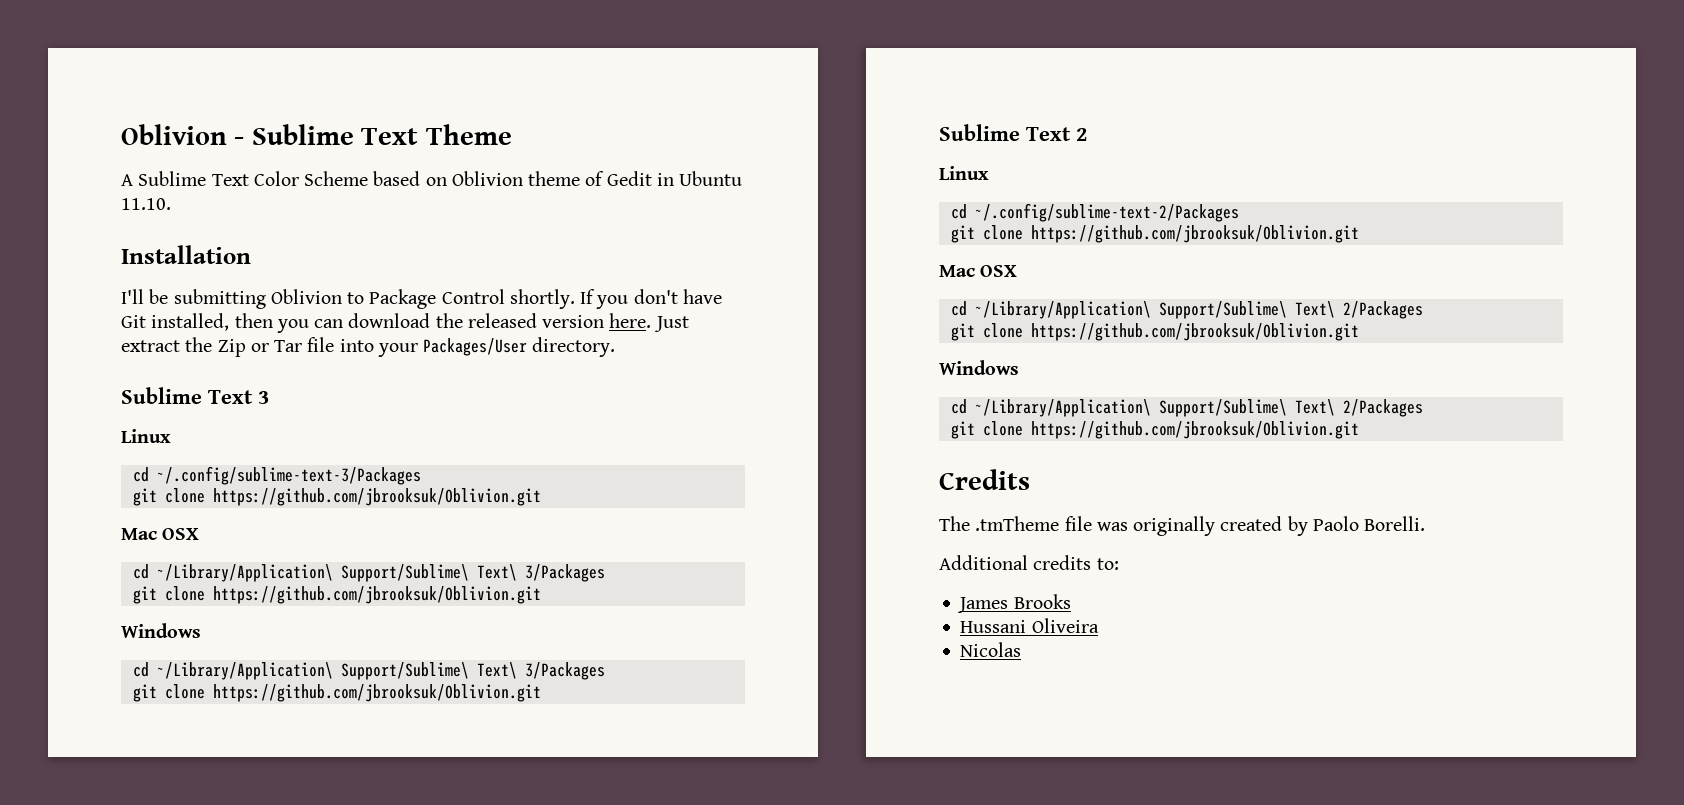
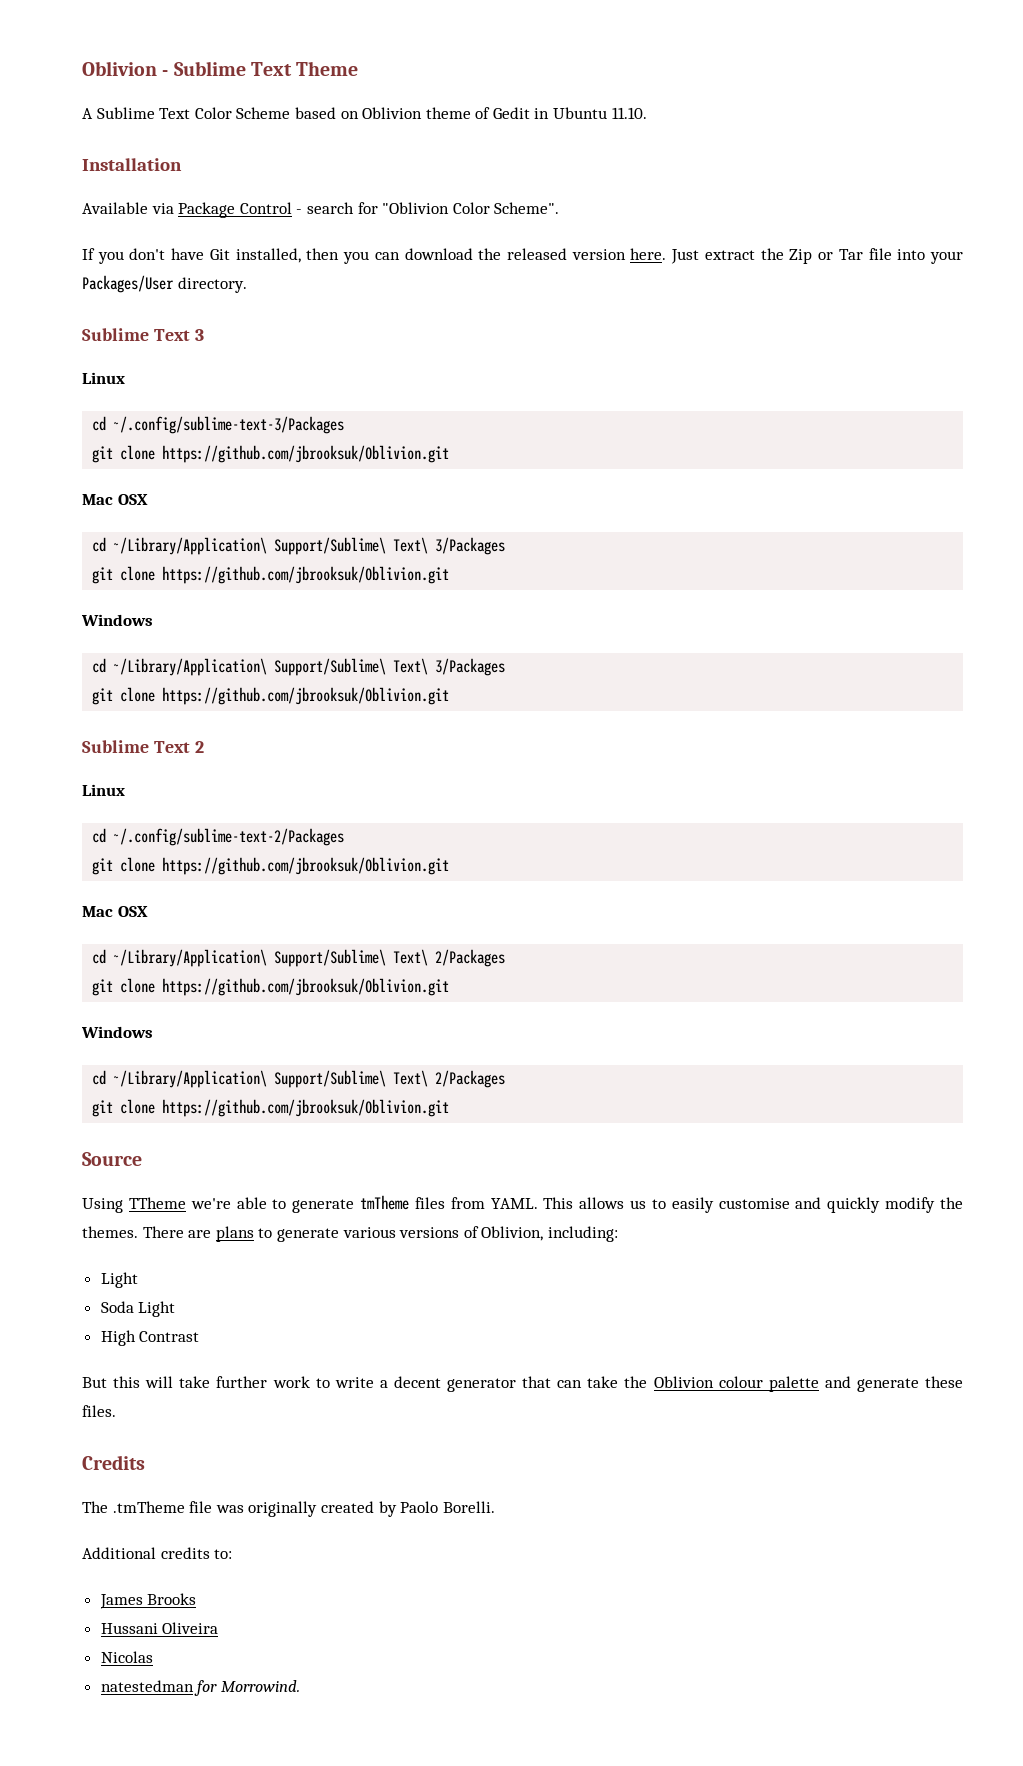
[121,289,575,309] I'll be submitting Oblivion to Package Control shortly. -> [82,202,560,218] Available via Package Control - search for "Oblivion Color Scheme". //
(1359, 430) none -> [82,1152,142,1166] [82,1195,964,1213] [82,1226,618,1242] [100,1272,138,1288] [100,1301,176,1317] [100,1330,200,1346] [82,1376,964,1392] [82,1405,116,1417] // Source // Using TTheme we're able to generate tmTheme files from YAML. This allows us to easily customise and quickly modify the themes. There are plans to generate various versions of Oblivion, including: // Light // Soda Light // High Contrast // But this will take further work to write a decent generator that can take the Oblivion colour palette and generate these files.
(1022, 649) none -> [100,1680,300,1696] // natestedman for Morrowind.

